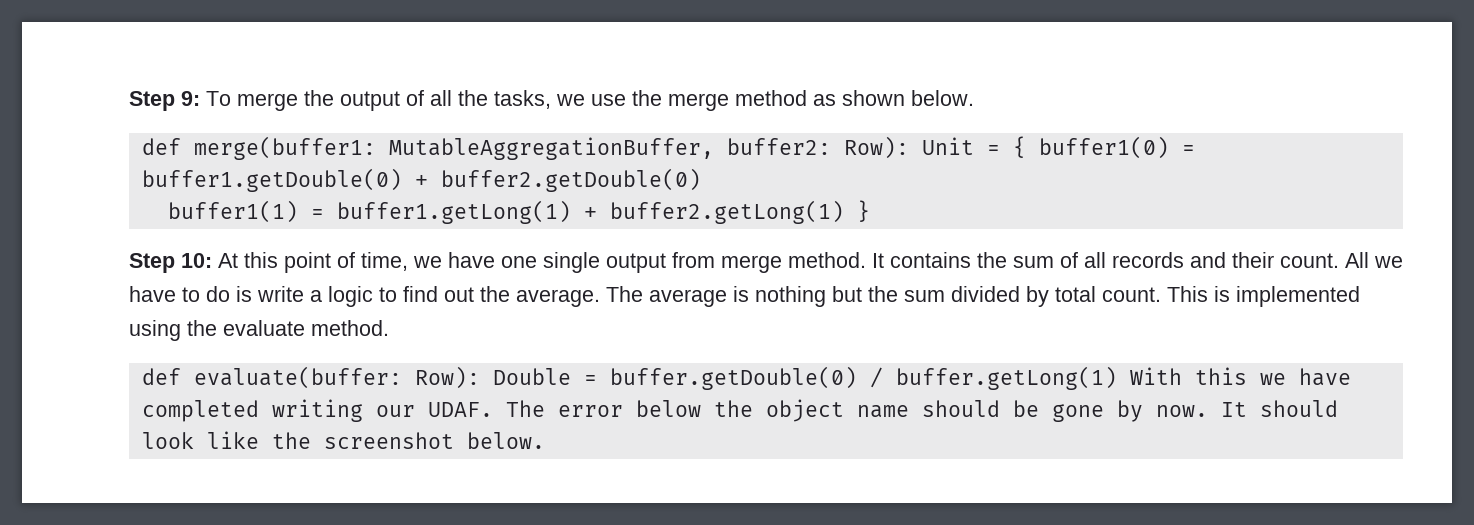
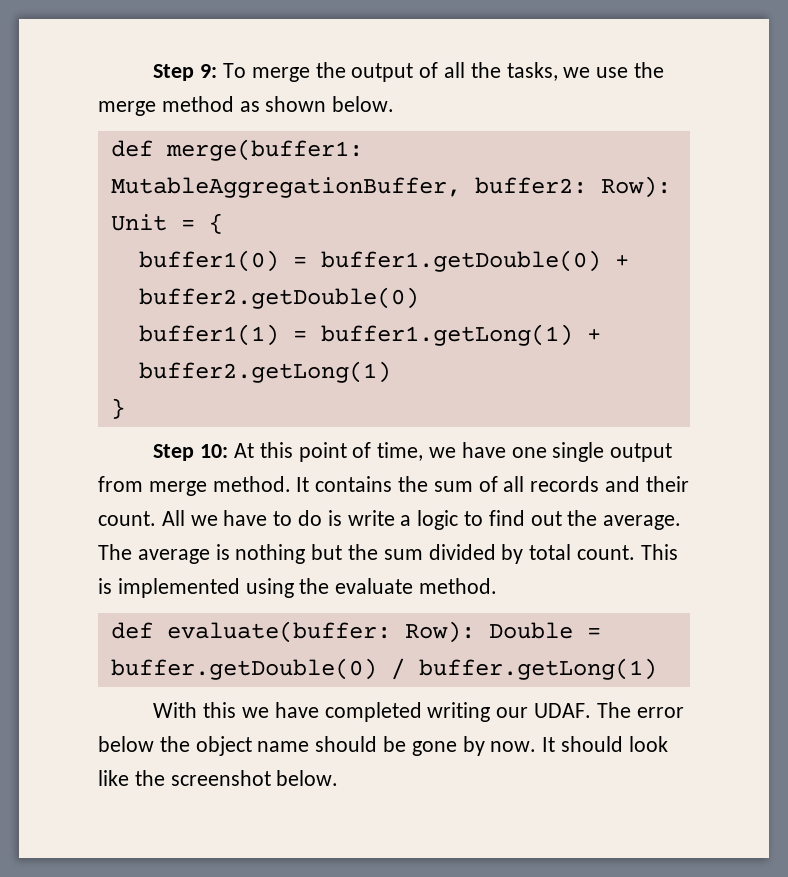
(1026, 147) none -> (223, 223) //
(844, 212) none -> (391, 372) //
(1117, 378) none -> (657, 669) //

